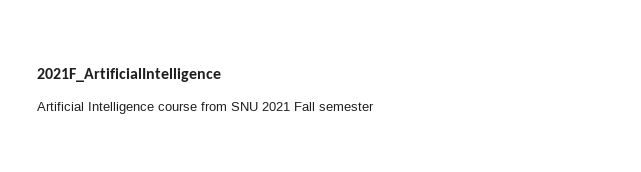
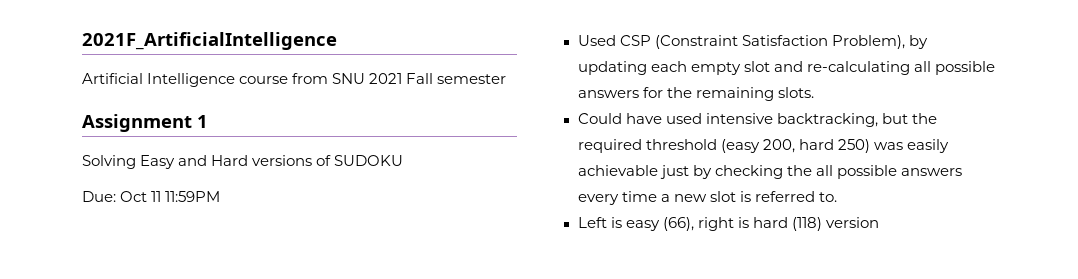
(374, 106) none -> [82,114,208,132] [82,155,404,169] [82,191,221,202] [577,35,928,49] [577,61,995,75] [577,87,814,101] [577,113,937,127] [577,139,949,153] [577,165,962,179] [577,191,837,205] [577,217,879,231] // Assignment 1 // Solving Easy and Hard versions of SUDOKU // Due: Oct 11 11:59PM // Used CSP (Constraint Satisfaction Problem), by updating each empty slot and re-calculating all possible answers for the remaining slots. // Could have used intensive backtracking, but the required threshold (easy 200, hard 250) was easily achievable just by checking the all possible answers every time a new slot is referred to. // Left is easy (66), right is hard (118) version

